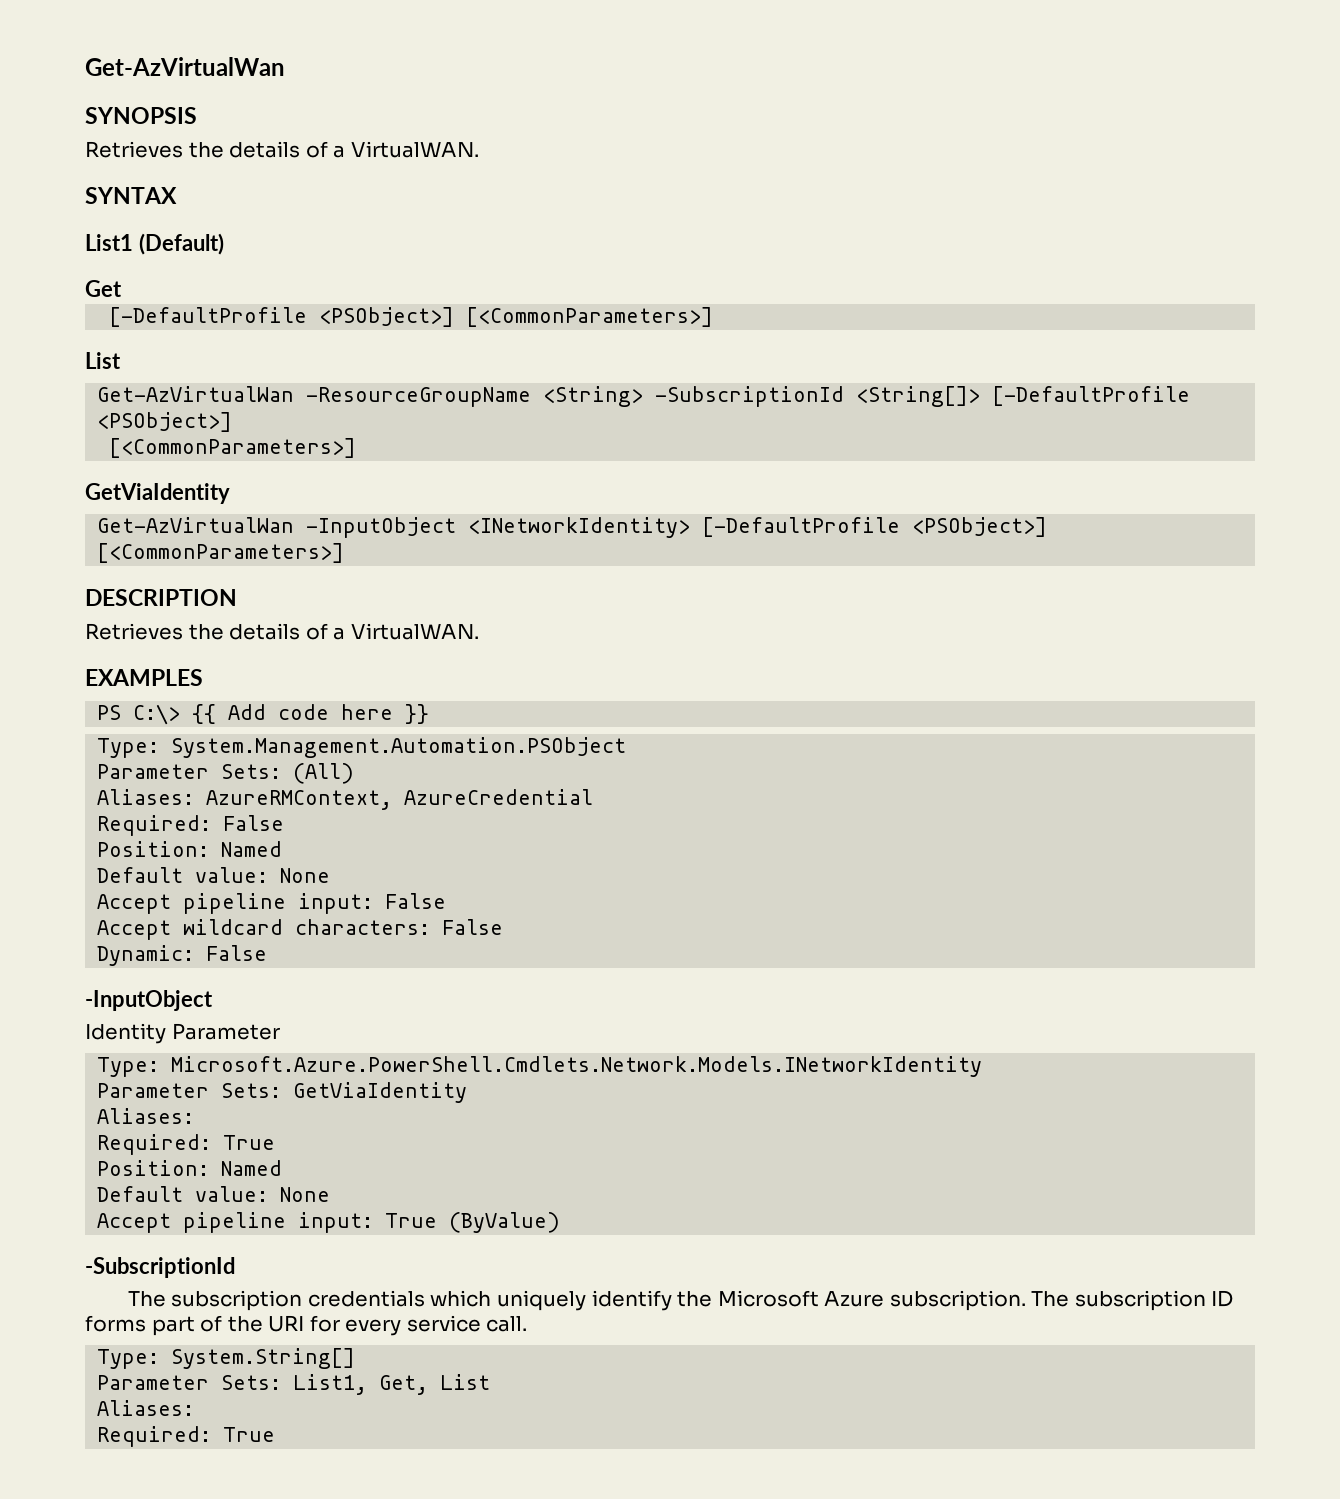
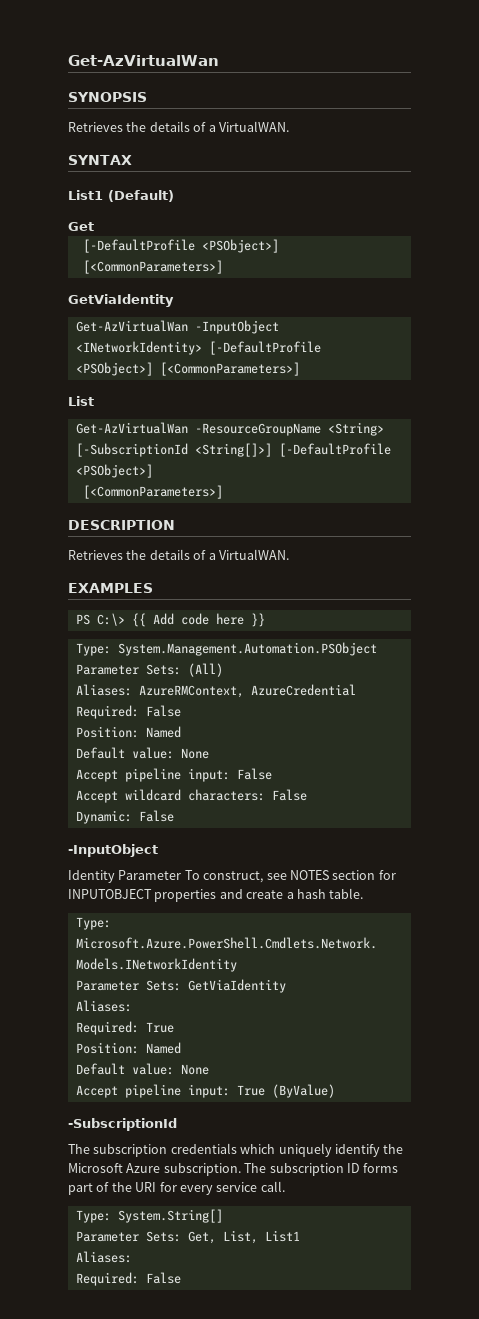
[85,352,121,369] [97,386,1191,407] [97,412,233,432] [109,438,357,458] // List // Get-AzVirtualWan -ResourceGroupName <String> -SubscriptionId <String[]> [-DefaultProfile <PSObject>] // [<CommonParameters>] -> (223, 267) none
(345, 553) none -> [68,396,94,406] [75,422,384,436] [75,443,391,457] [75,464,153,478] [82,485,223,499] // List // Get-AzVirtualWan -ResourceGroupName <String> [-SubscriptionId <String[]>] [-DefaultProfile <PSObject>] // [<CommonParameters>]
(280, 1031) none -> [184,870,396,883] [68,888,364,902] To construct, see NOTES section for INPUTOBJECT properties and create a hash table.
[293,1374,491,1395] [97,1400,195,1416] [97,1426,276,1447] List1, Get, List // Aliases: // Required: True -> [187,1230,300,1244] [75,1251,132,1263] [75,1272,181,1286] Get, List, List1 // Aliases: // Required: False

